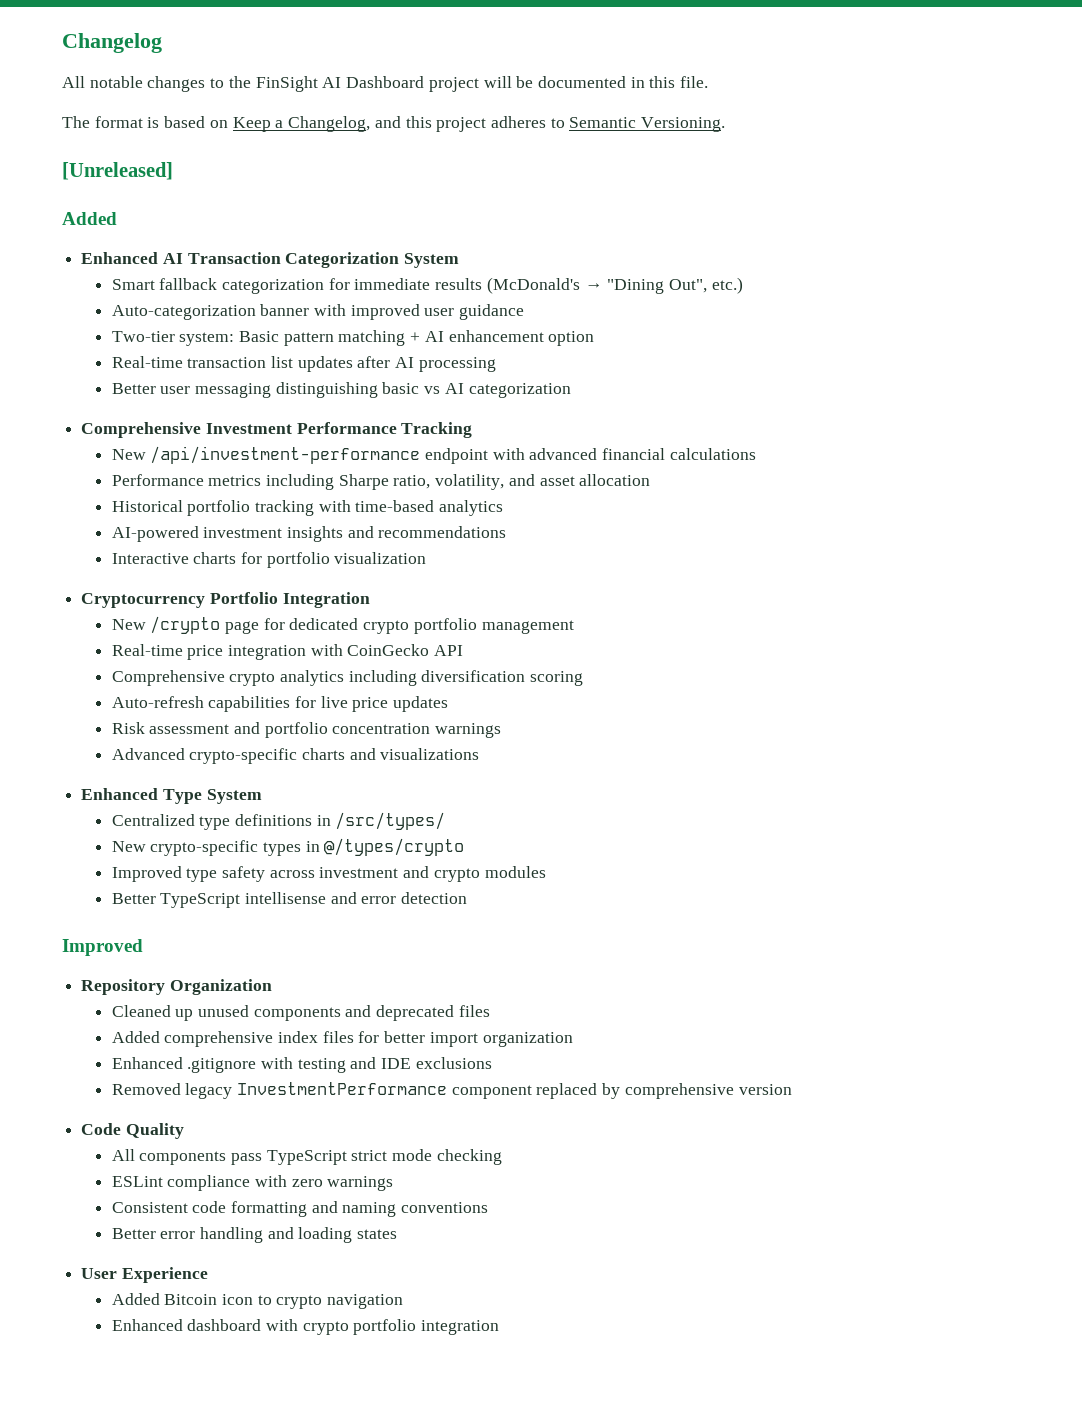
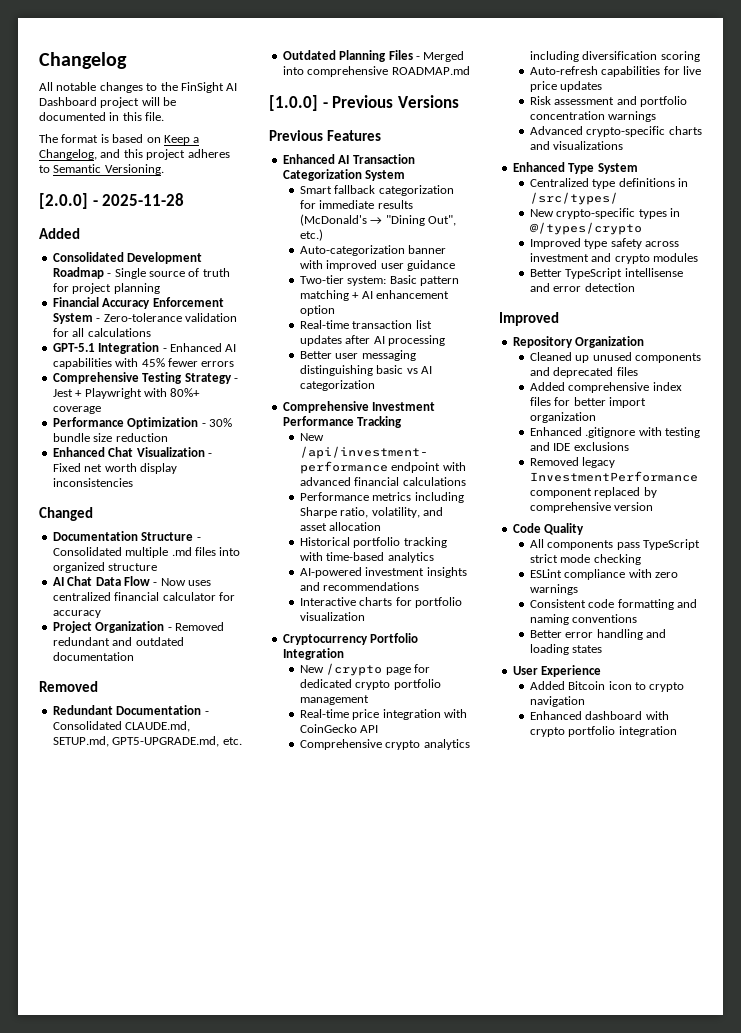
[62,162,173,180] [62,212,117,225] [Unreleased] // Added -> [39,193,185,209] [39,228,80,239] [52,252,203,264] [52,267,230,279] [52,283,160,294] [52,297,224,309] [52,313,237,324] [52,328,151,337] [52,342,237,354] [52,358,235,369] [52,372,238,384] [52,388,201,399] [52,406,101,414] [52,417,232,429] [52,433,168,442] [52,447,212,457] [52,463,177,474] [52,478,133,487] [39,507,93,521] [52,531,201,541] [52,547,241,558] [52,562,158,573] [52,576,211,586] [52,592,235,601] [52,610,101,618] [52,621,224,633] [52,637,184,646] [52,652,134,661] [39,681,98,692] [52,705,209,715] [52,721,191,732] [52,736,242,747] [282,50,465,62] [282,66,470,77] [269,95,459,111] [269,130,381,141] [2.0.0] - 2025-11-28 // Added // Consolidated Development Roadmap - Single source of truth for project planning // Financial Accuracy Enforcement System - Zero-tolerance validation for all calculations // GPT-5.1 Integration - Enhanced AI capabilities with 45% fewer errors // Comprehensive Testing Strategy - Jest + Playwright with 80%+ coverage // Performance Optimization - 30% bundle size reduction // Enhanced Chat Visualization - Fixed net worth display inconsistencies // Changed // Documentation Structure - Consolidated multiple .md files into organized structure // AI Chat Data Flow - Now uses centralized financial calculator for accuracy // Project Organization - Removed redundant and outdated documentation // Removed // Redundant Documentation - Consolidated CLAUDE.md, SETUP.md, GPT5-UPGRADE.md, etc. // Outdated Planning Files - Merged into comprehensive ROADMAP.md // [1.0.0] - Previous Versions // Previous Features

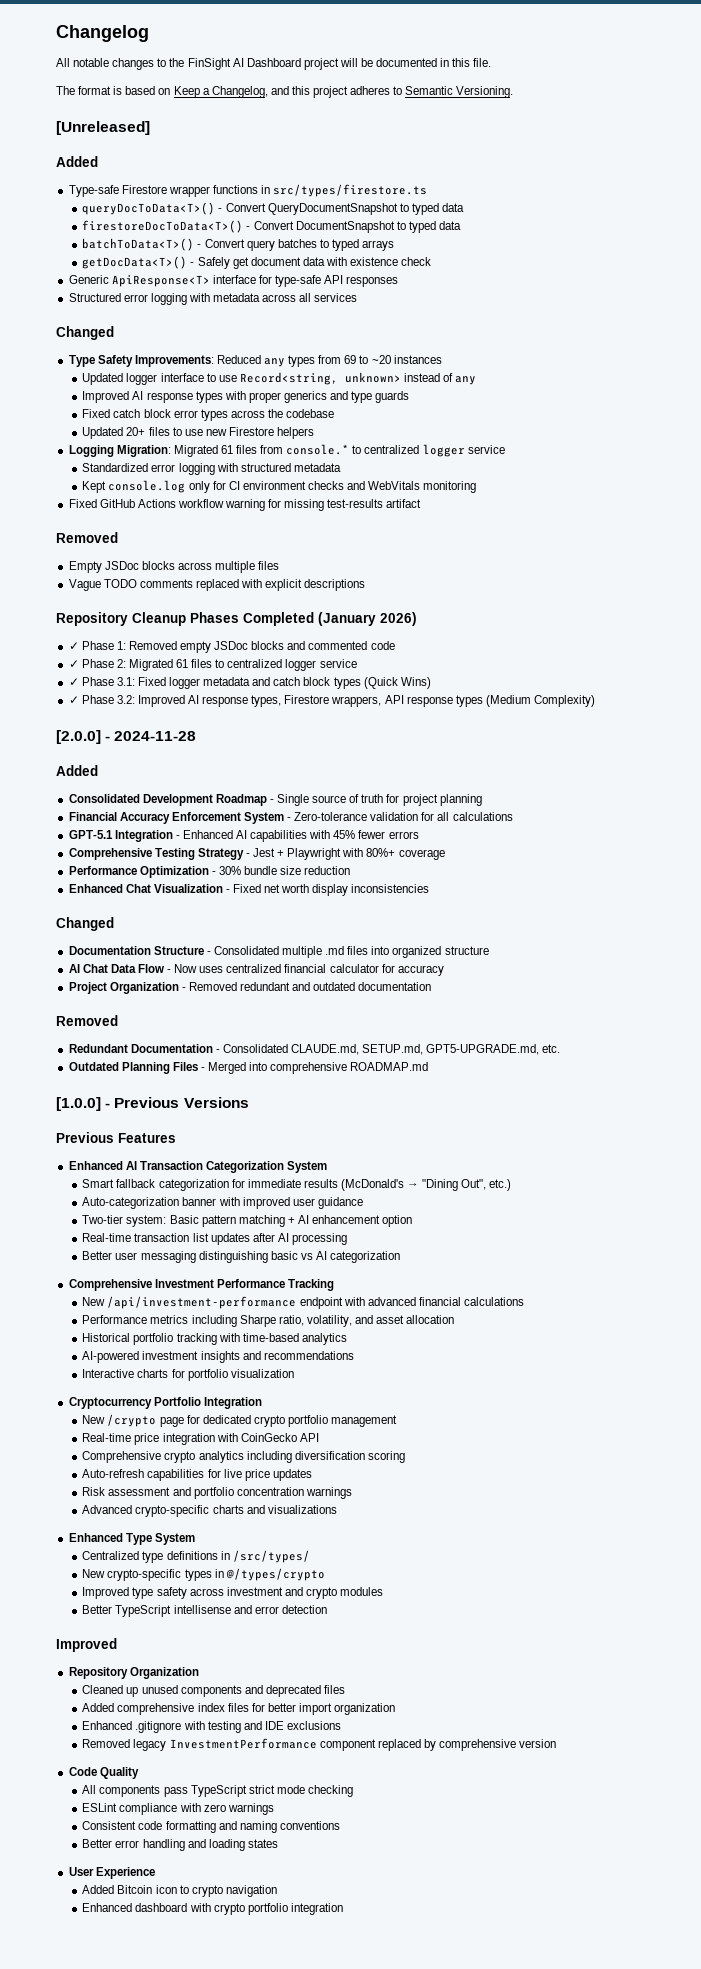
(164, 169) none -> [56,121,150,135] [56,156,98,167] [68,184,428,197] [82,202,464,215] [82,220,461,233] [82,238,395,251] [82,256,432,269] [68,275,399,287] [68,293,358,305] [56,326,114,340] [68,355,442,367] [82,372,477,385] [82,391,410,403] [82,409,335,421] [82,427,315,439] [68,444,505,457] [82,463,341,475] [82,480,477,493] [68,499,422,511] [56,532,118,543] [68,561,280,573] [68,579,366,591] [56,612,417,626] [68,641,395,653] [68,659,357,671] [68,677,431,689] [68,695,596,707] // [Unreleased] // Added // Type-safe Firestore wrapper functions in src/types/firestore.ts // queryDocToData<T>() - Convert QueryDocumentSnapshot to typed data // firestoreDocToData<T>() - Convert DocumentSnapshot to typed data // batchToData<T>() - Convert query batches to typed arrays // getDocData<T>() - Safely get document data with existence check // Generic ApiResponse<T> interface for type-safe API responses // Structured error logging with metadata across all services // Changed // Type Safety Improvements: Reduced any types from 69 to ~20 instances // Updated logger interface to use Record<string, unknown> instead of any // Improved AI response types with proper generics and type guards // Fixed catch block error types across the codebase // Updated 20+ files to use new Firestore helpers // Logging Migration: Migrated 61 files from console.* to centralized logger service // Standardized error logging with structured metadata // Kept console.log only for CI environment checks and WebVitals monitoring // Fixed GitHub Actions workflow warning for missing test-results artifact // Removed // Empty JSDoc blocks across multiple files // Vague TODO comments replaced with explicit descriptions // Repository Cleanup Phases Completed (January 2026) // ✓ Phase 1: Removed empty JSDoc blocks and commented code // ✓ Phase 2: Migrated 61 files to centralized logger service // ✓ Phase 3.1: Fixed logger metadata and catch block types (Quick Wins) // ✓ Phase 3.2: Improved AI response types, Firestore wrappers, API response types (Medium Complexity)
[102,193,185,206] 2025-11-28 -> [114,731,197,741] 2024-11-28

